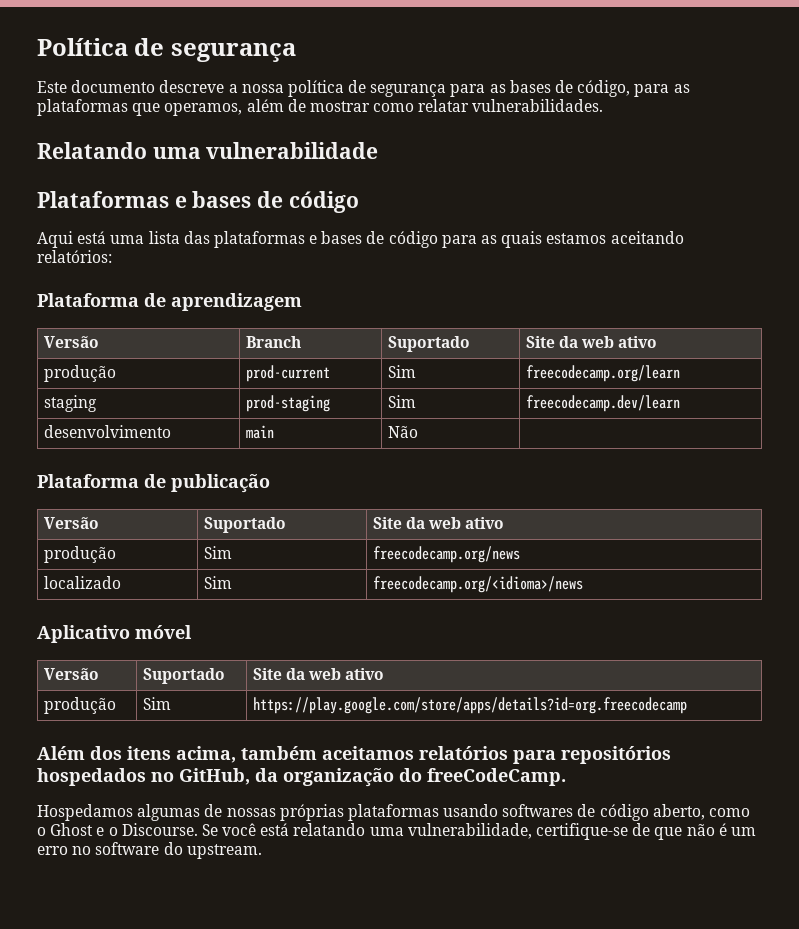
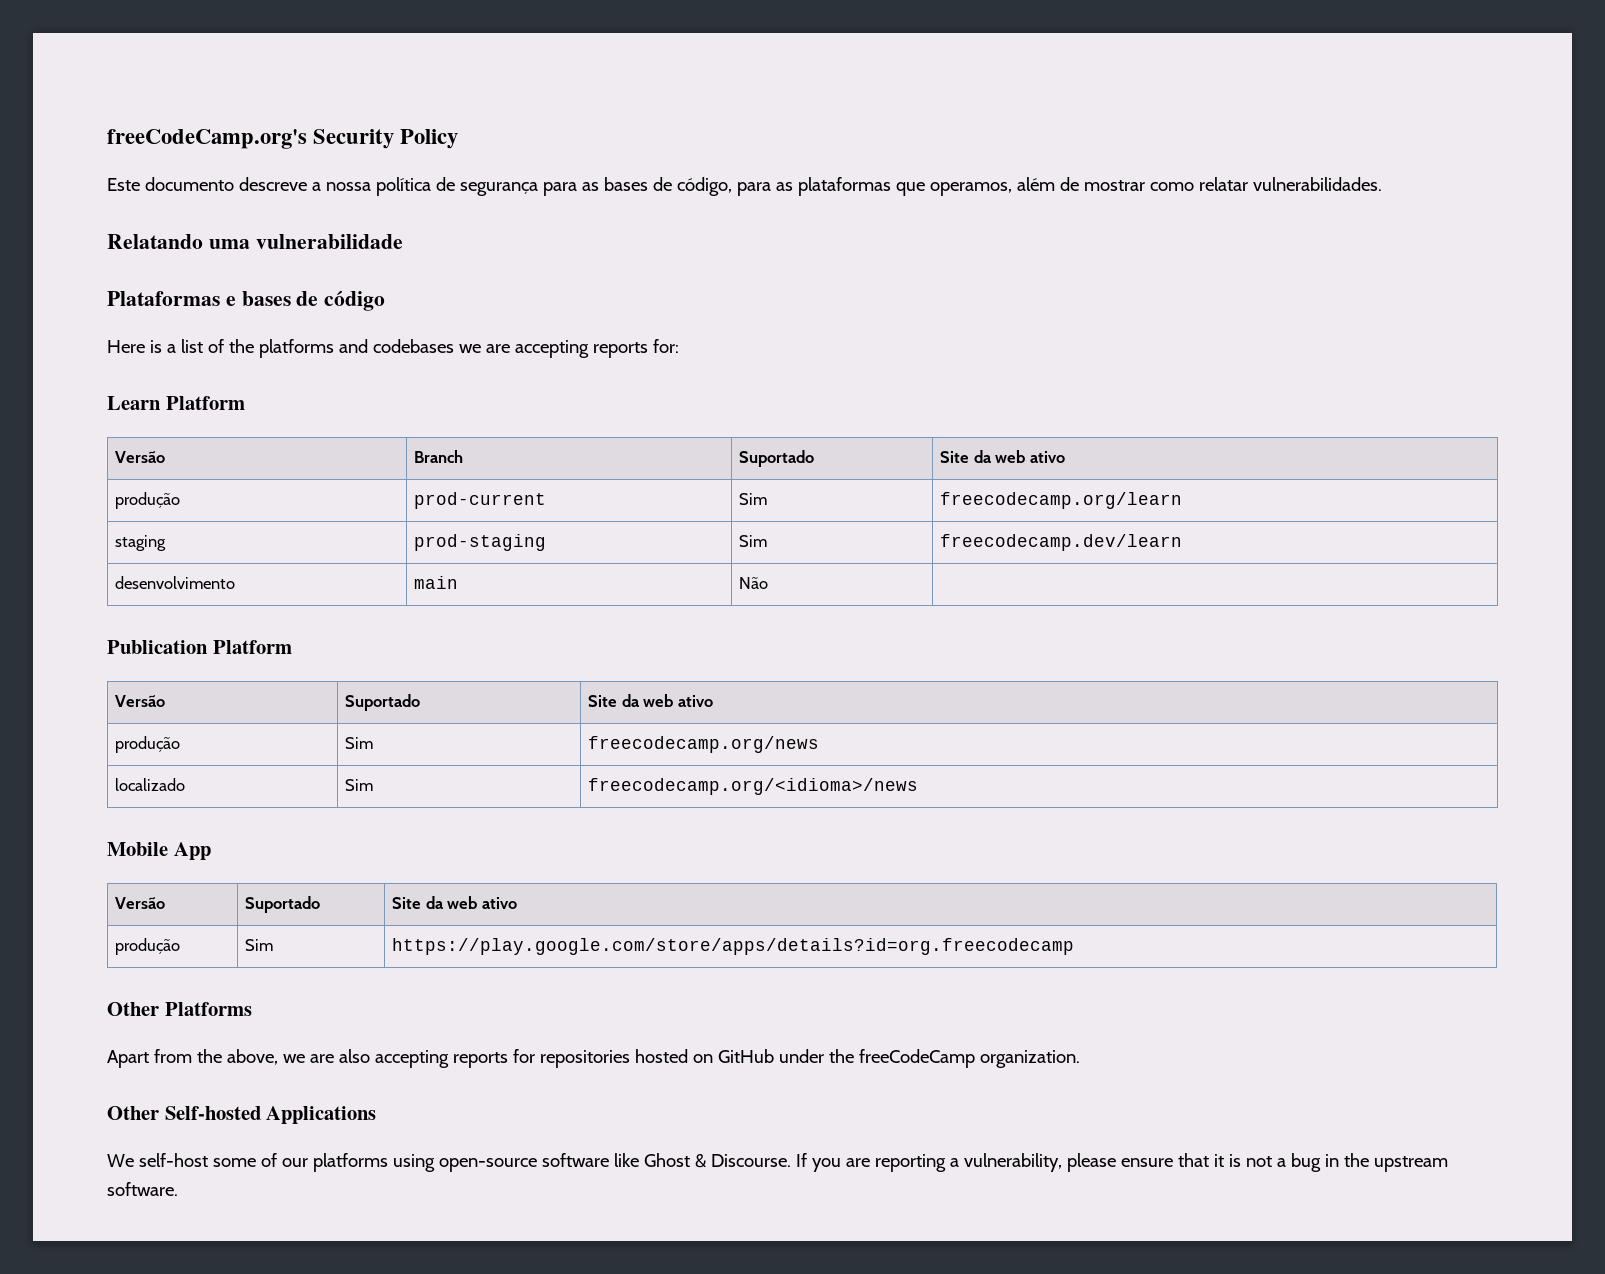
[37,38,296,62] Política de segurança -> [107,129,459,149] freeCodeCamp.org's Security Policy
[37,231,684,248] [37,250,112,263] [37,293,302,311] Aqui está uma lista das plataformas e bases de código para as quais estamos aceitando relatórios: // Plataforma de aprendizagem -> [107,339,679,358] [107,396,245,410] Here is a list of the platforms and codebases we are accepting reports for: // Learn Platform
[37,474,270,493] Plataforma de publicação -> [107,640,292,654] Publication Platform
[37,625,192,643] Aplicativo móvel -> [107,842,211,860] Mobile App
[37,746,671,764] [37,768,566,787] [37,804,751,821] [37,823,756,840] [37,842,262,859] Além dos itens acima, também aceitamos relatórios para repositórios hospedados no GitHub, da organização do freeCodeCamp. // Hospedamos algumas de nossas próprias plataformas usando softwares de código aberto, como o Ghost e o Discourse. Se você está relatando uma vulnerabilidade, certifique-se de que não é um erro no software do upstream. -> [107,1002,252,1016] [107,1049,1080,1068] [107,1106,377,1124] [107,1153,1448,1172] [107,1182,178,1196] Other Platforms // Apart from the above, we are also accepting reports for repositories hosted on GitHub under the freeCodeCamp organization. // Other Self-hosted Applications // We self-host some of our platforms using open-source software like Ghost & Discourse. If you are reporting a vulnerability, please ensure that it is not a bug in the upstream software.

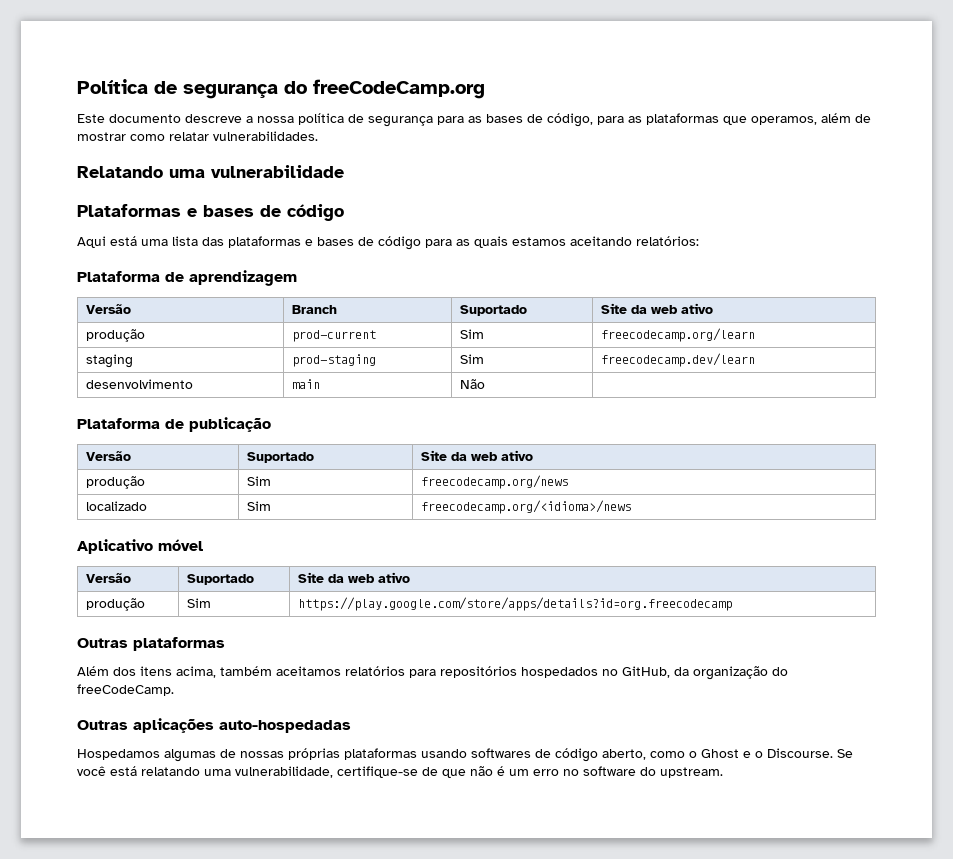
[107,129,459,149] freeCodeCamp.org's Security Policy -> [77,79,485,99] Política de segurança do freeCodeCamp.org
[107,339,679,358] [107,396,245,410] Here is a list of the platforms and codebases we are accepting reports for: // Learn Platform -> [77,236,699,250] [77,270,297,286] Aqui está uma lista das plataformas e bases de código para as quais estamos aceitando relatórios: // Plataforma de aprendizagem
[107,640,292,654] Publication Platform -> [77,417,271,432] Plataforma de publicação
[107,842,211,860] Mobile App -> [77,539,203,554] Aplicativo móvel
[107,1002,252,1016] [107,1049,1080,1068] [107,1106,377,1124] [107,1153,1448,1172] [107,1182,178,1196] Other Platforms // Apart from the above, we are also accepting reports for repositories hosted on GitHub under the freeCodeCamp organization. // Other Self-hosted Applications // We self-host some of our platforms using open-source software like Ghost & Discourse. If you are reporting a vulnerability, please ensure that it is not a bug in the upstream software. -> [77,637,225,651] [77,666,788,680] [77,684,174,696] [77,718,351,733] [77,748,853,762] [77,766,723,778] Outras plataformas // Além dos itens acima, também aceitamos relatórios para repositórios hospedados no GitHub, da organização do freeCodeCamp. // Outras aplicações auto-hospedadas // Hospedamos algumas de nossas próprias plataformas usando softwares de código aberto, como o Ghost e o Discourse. Se você está relatando uma vulnerabilidade, certifique-se de que não é um erro no software do upstream.

